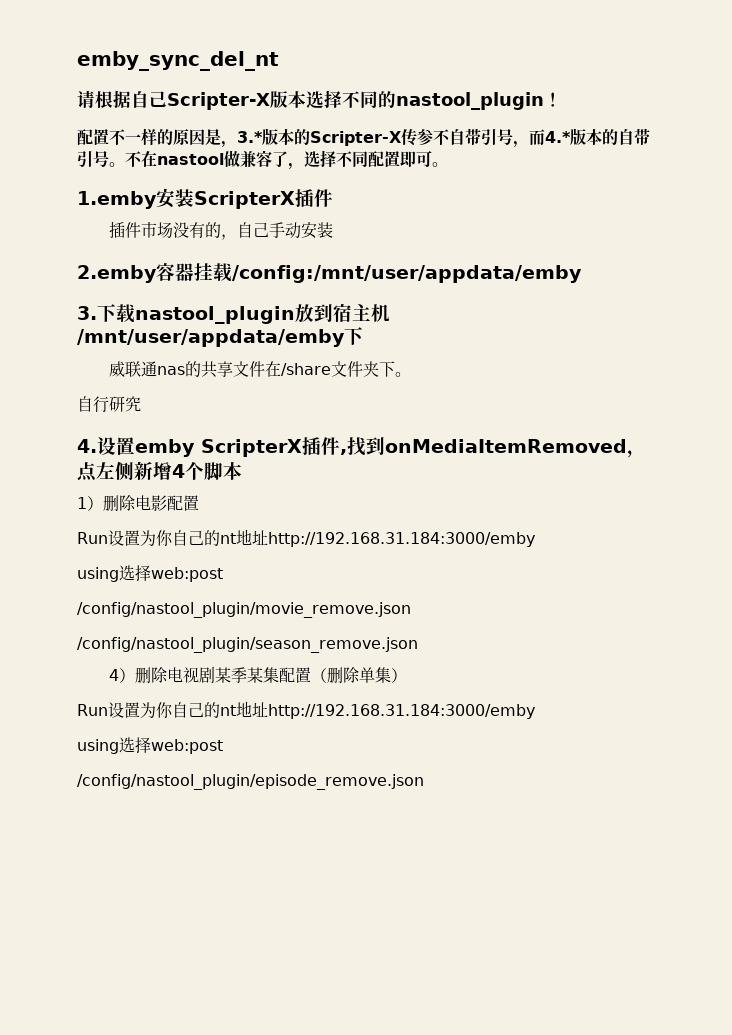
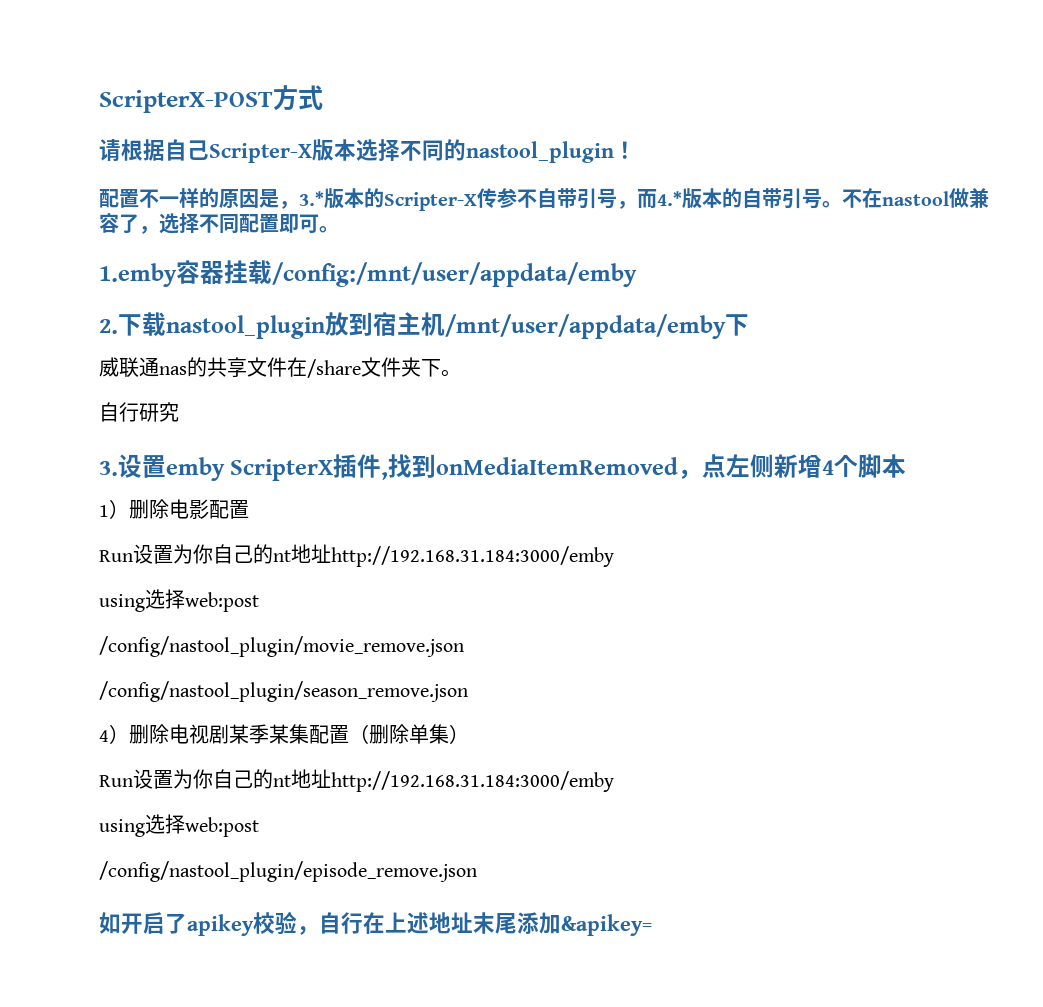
[77,51,279,71] emby_sync_del_nt -> [99,85,323,113] ScripterX-POST方式
[156,188,333,209] [109,221,334,240] [77,265,157,283] 安装ScripterX插件 // 插件市场没有的，自己手动安装 // 2.emby -> (177, 275) none
[77,306,97,320] 3. -> [99,319,118,334] 2.
[77,439,97,453] 4. -> [99,461,118,476] 3.
(424, 782) none -> [99,911,652,936] // 如开启了apikey校验，自行在上述地址末尾添加&apikey=

